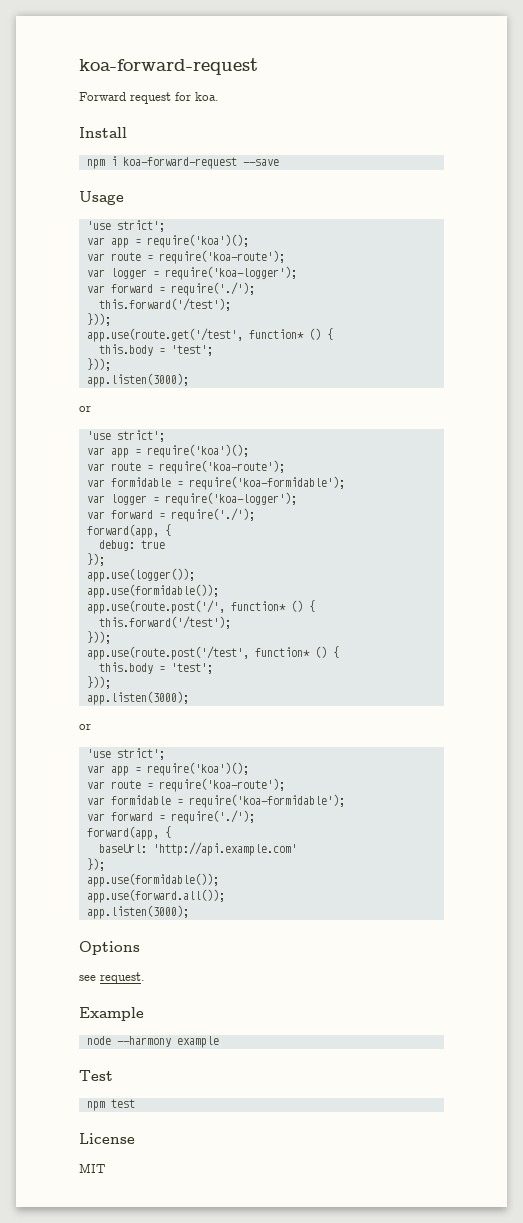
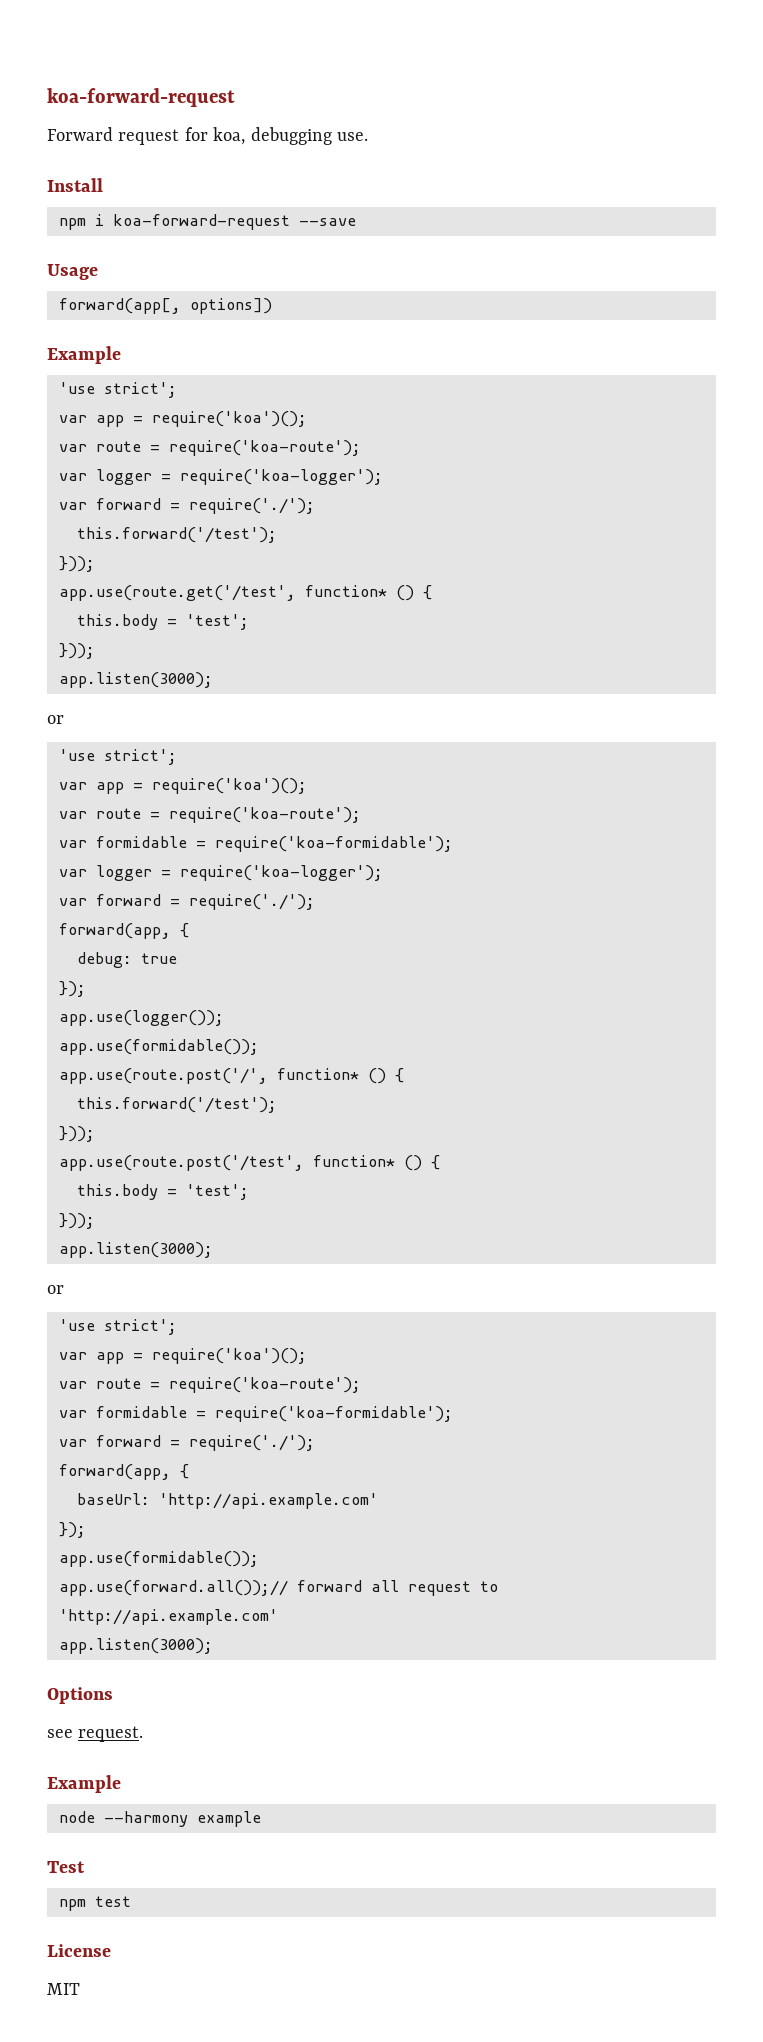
[195,92,219,101] koa. -> [213,127,368,145] koa, debugging use.
(124, 198) none -> [59,298,272,314] [47,346,121,364] // forward(app[, options]) // Example
[86,889,225,903] app.use(forward.all()); -> [59,1580,498,1596] [59,1609,278,1625] app.use(forward.all());// forward all request to 'http://api.example.com'

